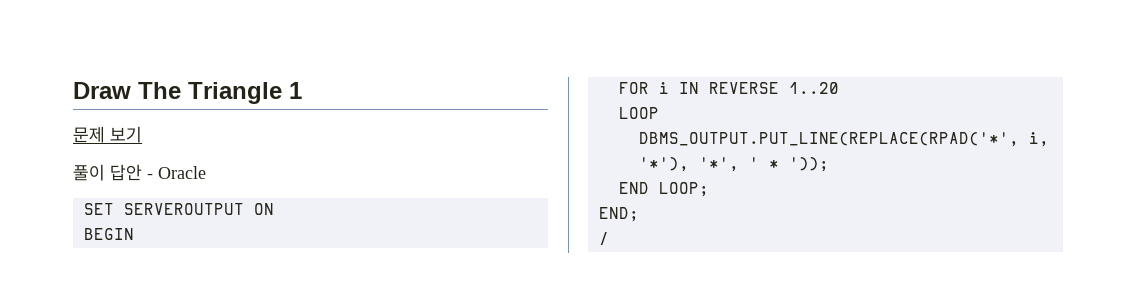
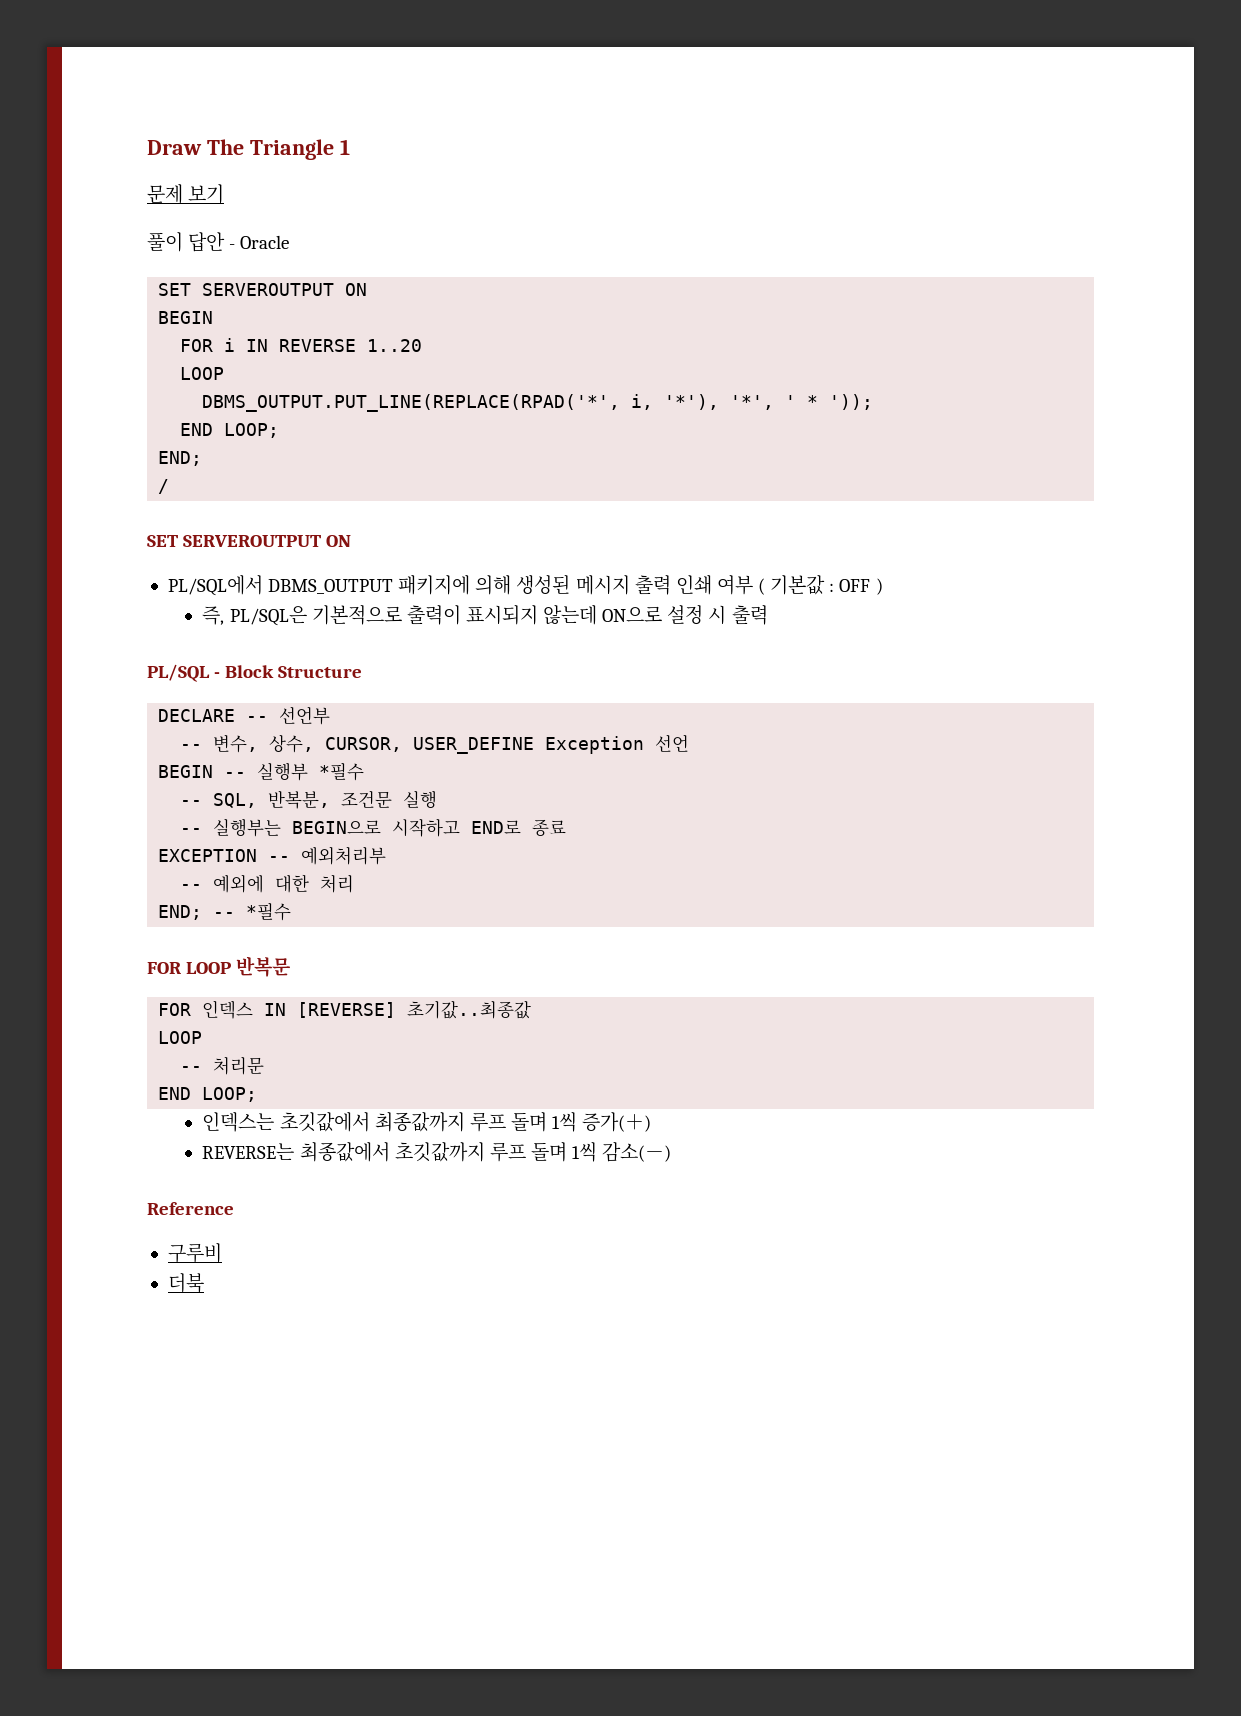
(609, 239) none -> [147,535,352,547] [167,575,883,596] [202,605,768,626] [147,664,363,682] [158,706,331,725] [180,734,690,754] [158,762,365,781] [180,790,438,809] [180,819,567,837] [158,846,387,865] [180,874,355,893] [158,902,292,921] [147,956,292,977] [158,1000,532,1019] [158,1031,203,1044] [180,1056,265,1075] [158,1087,258,1102] [202,1112,652,1132] [202,1142,672,1162] [147,1202,234,1215] [167,1243,222,1263] [167,1273,204,1293] // SET SERVEROUTPUT ON // PL/SQL에서 DBMS_OUTPUT 패키지에 의해 생성된 메시지 출력 인쇄 여부 ( 기본값 : OFF ) // 즉, PL/SQL은 기본적으로 출력이 표시되지 않는데 ON으로 설정 시 출력 // PL/SQL - Block Structure // DECLARE -- 선언부 // -- 변수, 상수, CURSOR, USER_DEFINE Exception 선언 // BEGIN -- 실행부 *필수 // -- SQL, 반복분, 조건문 실행 // -- 실행부는 BEGIN으로 시작하고 END로 종료 // EXCEPTION -- 예외처리부 // -- 예외에 대한 처리 // END; -- *필수 // FOR LOOP 반복문 // FOR 인덱스 IN [REVERSE] 초기값..최종값 // LOOP // -- 처리문 // END LOOP; // 인덱스는 초깃값에서 최종값까지 루프 돌며 1씩 증가(＋) // REVERSE는 최종값에서 초깃값까지 루프 돌며 1씩 감소(－) // Reference // 구루비 // 더북

